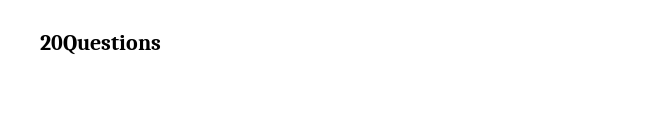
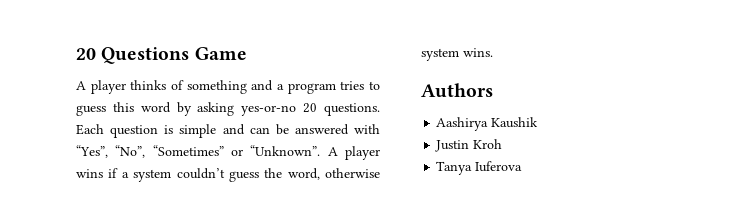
[40,35,161,55] 20Questions -> [76,47,247,64] [76,80,380,94] [76,102,380,116] [76,124,380,138] [76,145,381,160] [76,168,380,182] [421,48,493,61] [421,83,493,98] [436,117,539,131] [435,139,503,152] [436,161,523,175] 20 Questions Game // A player thinks of something and a program tries to guess this word by asking yes-or-no 20 questions. Each question is simple and can be answered with “Yes”, “No”, “Sometimes” or “Unknown”. A player wins if a system couldn’t guess the word, otherwise system wins. // Authors // Aashirya Kaushik // Justin Kroh // Tanya Iuferova

